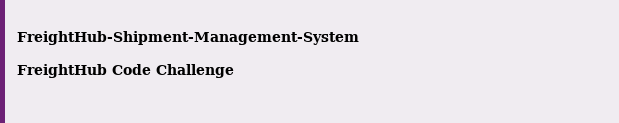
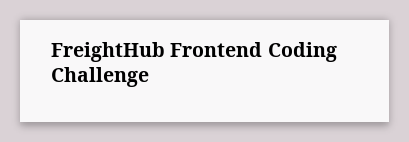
[17,31,359,45] [17,64,151,78] FreightHub-Shipment-Management-System // FreightHub Code -> [51,42,337,62] FreightHub Frontend Coding

